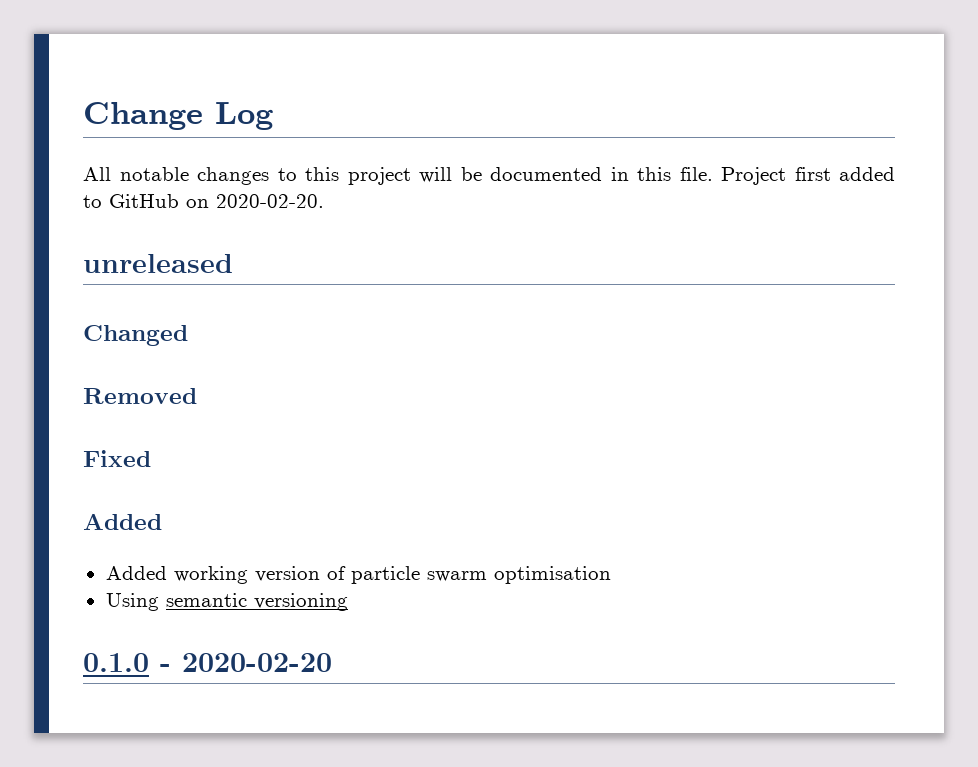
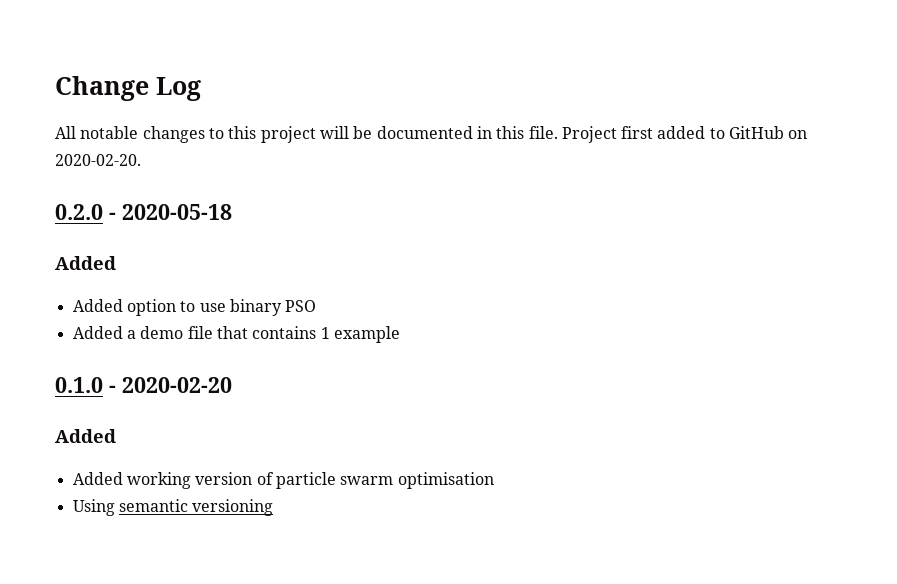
[83,254,233,273] [83,325,188,346] [83,388,197,404] [83,450,151,467] unreleased // Changed // Removed // Fixed -> [55,204,232,220] [55,256,116,270] [72,299,317,316] [72,326,400,343] [55,377,232,393] 0.2.0 - 2020-05-18 // Added // Added option to use binary PSO // Added a demo file that contains 1 example // 0.1.0 - 2020-02-20
[83,653,332,672] // 0.1.0 - 2020-02-20 -> (274, 507) none

